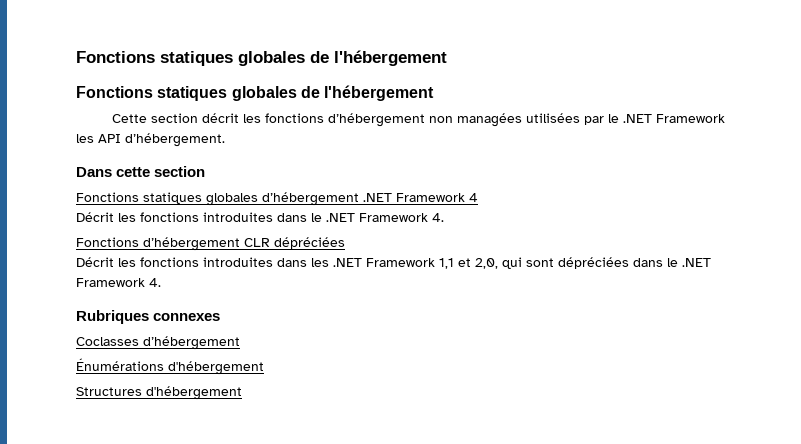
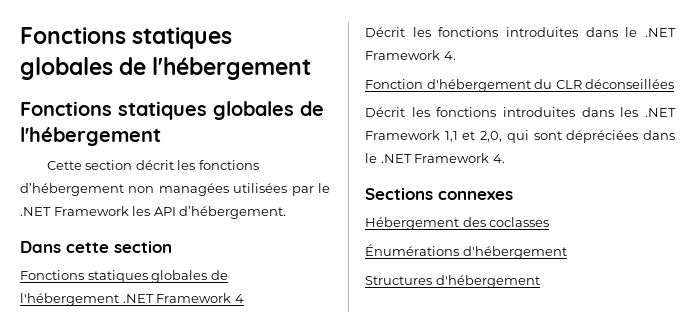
[262,192,359,206] d’hébergement -> [210,270,228,280] [20,293,119,306] de l'hébergement
[76,237,345,251] Fonctions d’hébergement CLR dépréciées -> [365,79,675,92] Fonction d'hébergement du CLR déconseillées
[76,310,149,324] Rubriques -> [365,188,433,200] Sections
[76,336,240,350] Coclasses d’hébergement -> [365,217,550,230] Hébergement des coclasses

